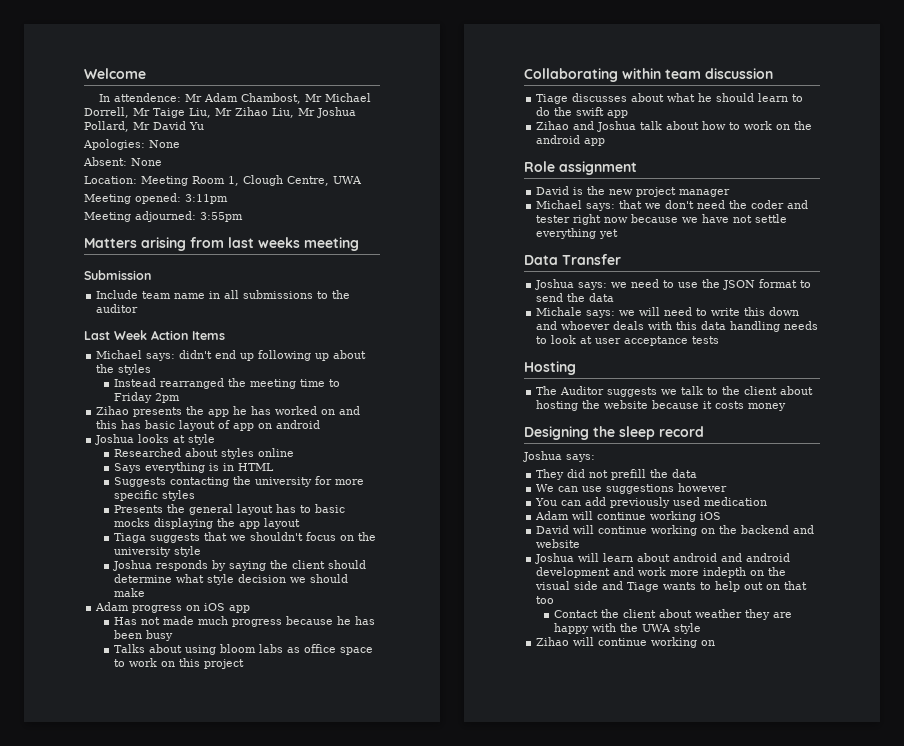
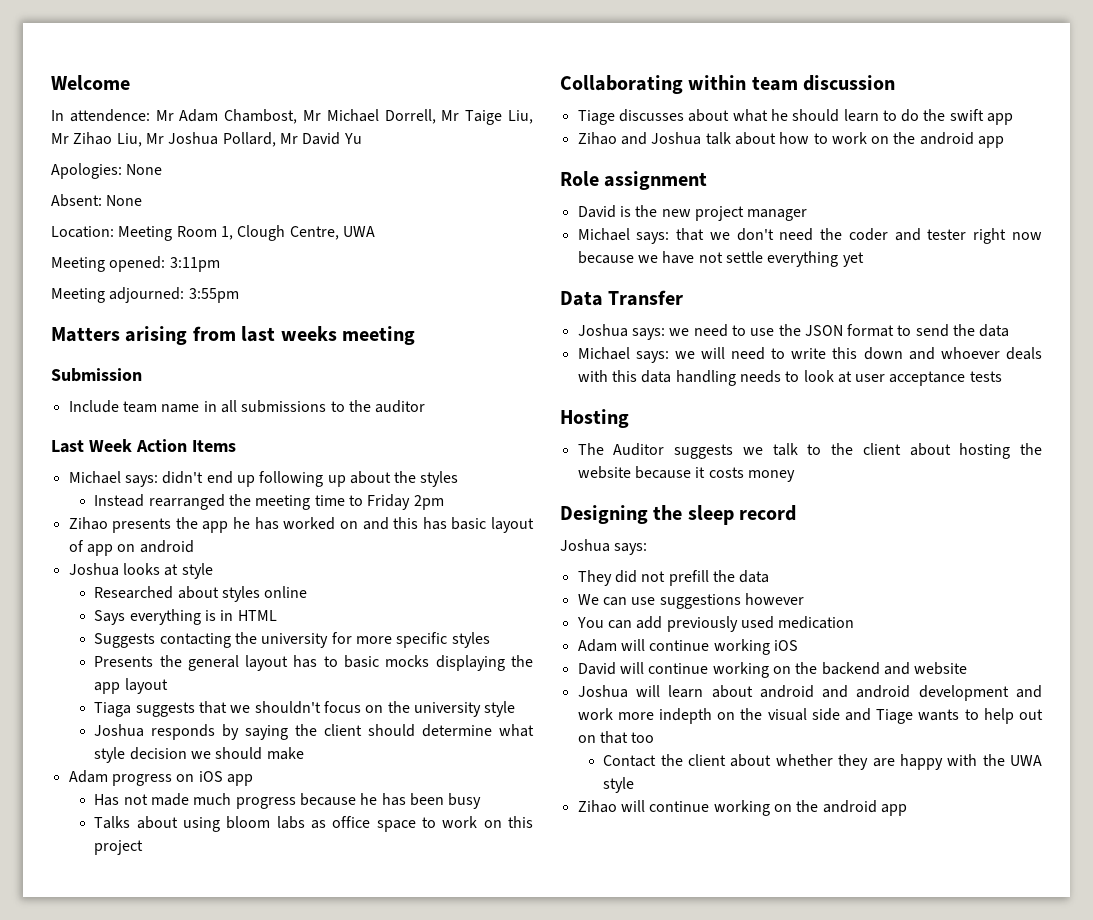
[536,307,583,316] Michale -> [577,347,630,360] Michael
[695,609,743,618] weather -> [775,754,833,766] whether
(716, 643) none -> [796,800,907,816] the android app

